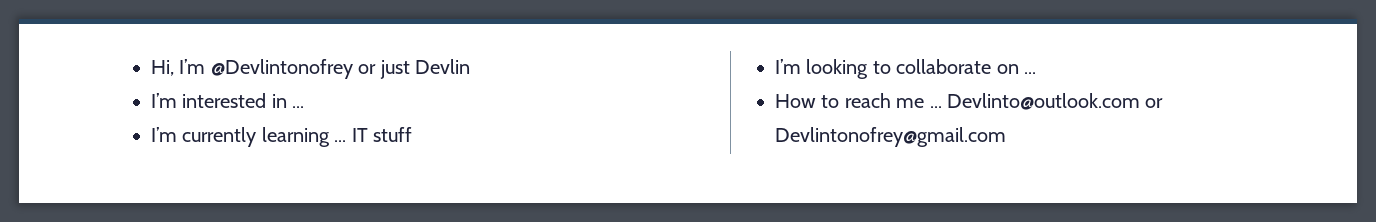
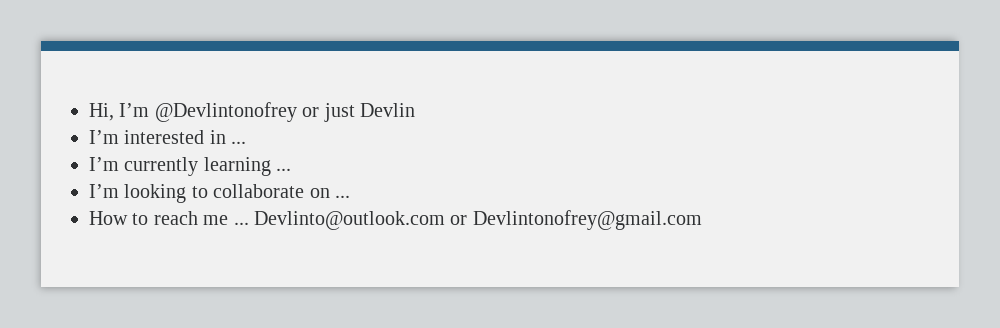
[351,127,412,142] IT stuff -> (292, 169) none

